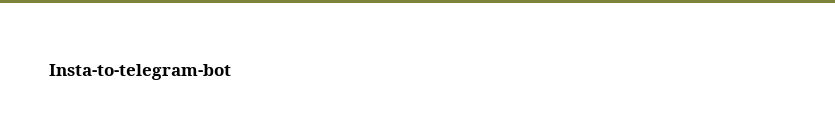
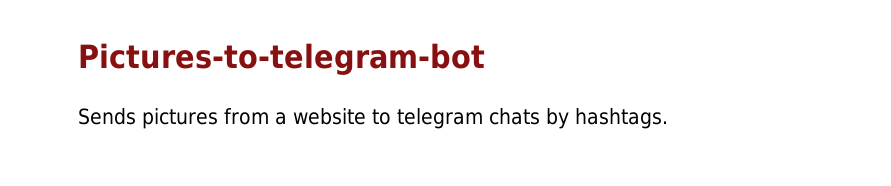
[49,64,231,80] Insta-to-telegram-bot -> [78,43,485,75] [78,108,668,129] Pictures-to-telegram-bot // Sends pictures from a website to telegram chats by hashtags.

